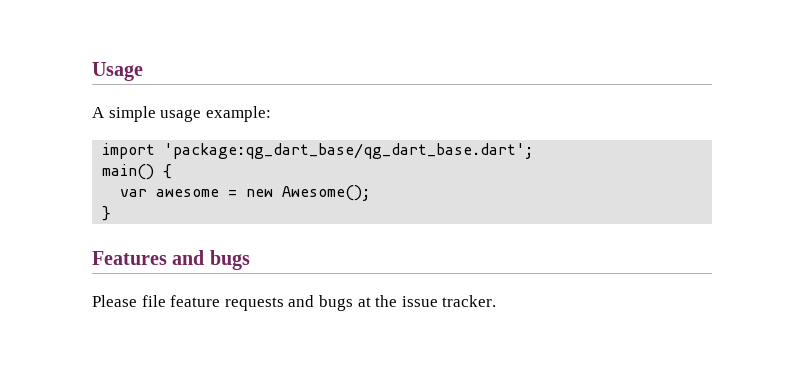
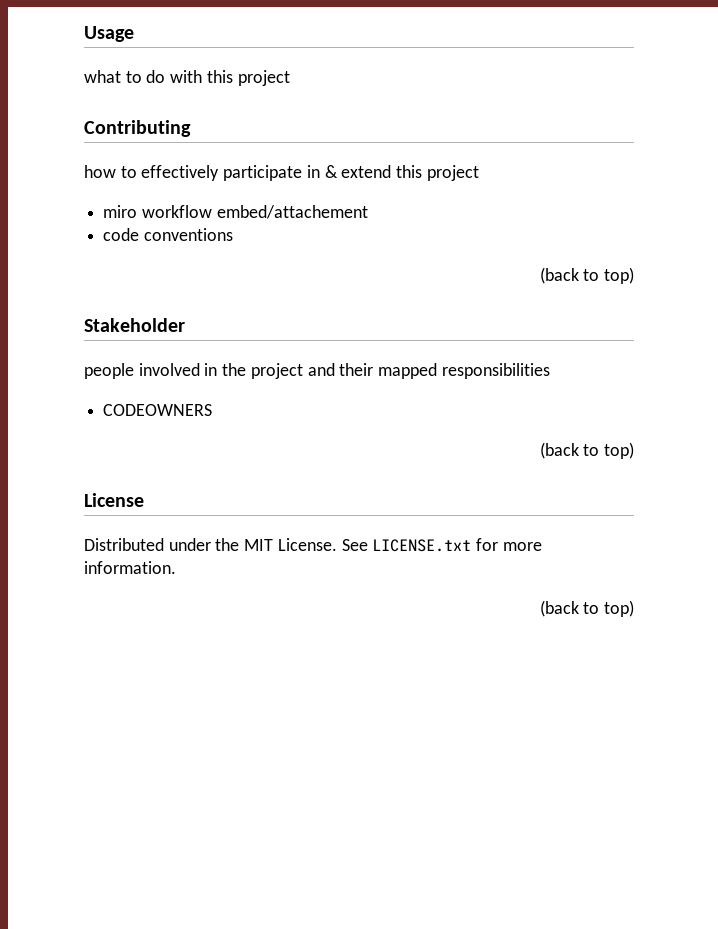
[92,106,271,122] [102,143,534,159] [102,164,173,180] [120,185,371,201] [102,206,112,221] [92,250,250,270] [92,295,497,311] A simple usage example: // import 'package:qg_dart_base/qg_dart_base.dart'; // main() { // var awesome = new Awesome(); // } // Features and bugs // Please file feature requests and bugs at the issue tracker. -> [84,70,290,86] [84,120,191,137] [84,165,479,181] [103,205,368,219] [103,228,233,241] [539,267,635,284] [84,318,185,332] [84,363,550,379] [103,404,213,416] [539,442,635,459] [84,493,144,507] [84,538,542,552] [84,561,176,574] [539,600,635,617] what to do with this project // Contributing // how to effectively participate in & extend this project // miro workflow embed/attachement // code conventions // (back to top) // Stakeholder // people involved in the project and their mapped responsibilities // CODEOWNERS // (back to top) // License // Distributed under the MIT License. See LICENSE.txt for more information. // (back to top)

